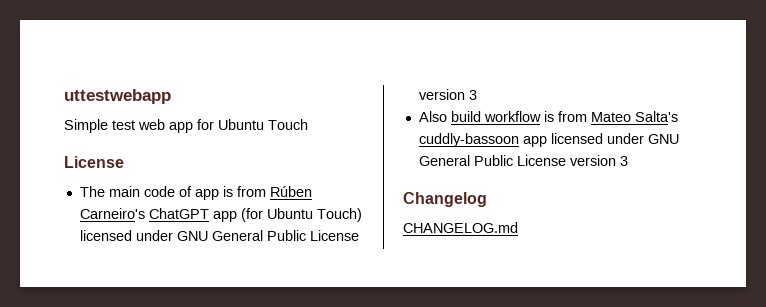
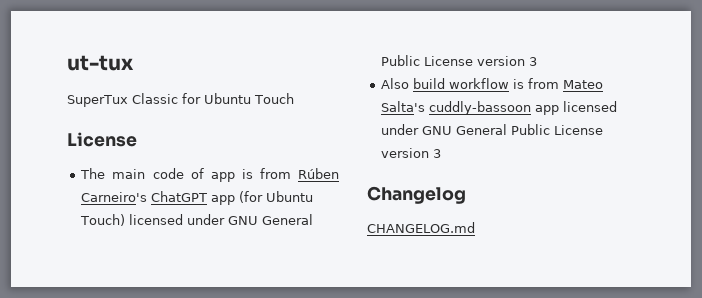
[64,89,171,104] [64,119,193,133] uttestwebapp // Simple test web app -> [67,55,134,71] [67,93,178,107] ut-tux // SuperTux Classic

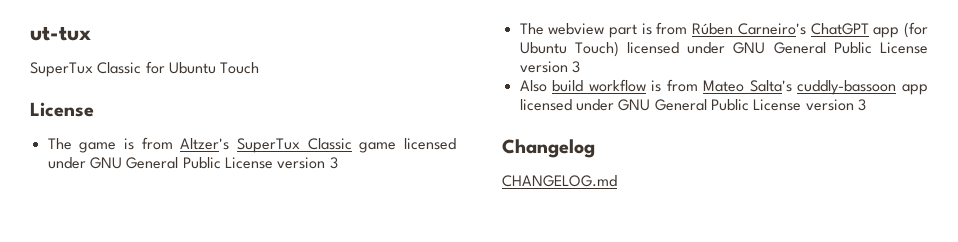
[112,168,235,182] main code of app -> [79,137,457,153] [47,157,338,169] [519,23,638,38] game is from Altzer's SuperTux Classic game licensed under GNU General Public License version 3 // The webview part

